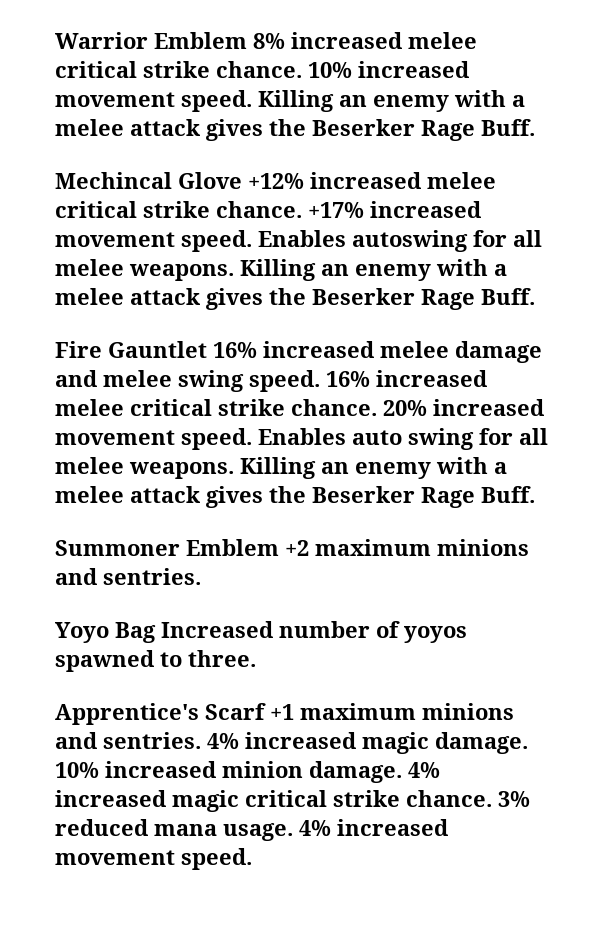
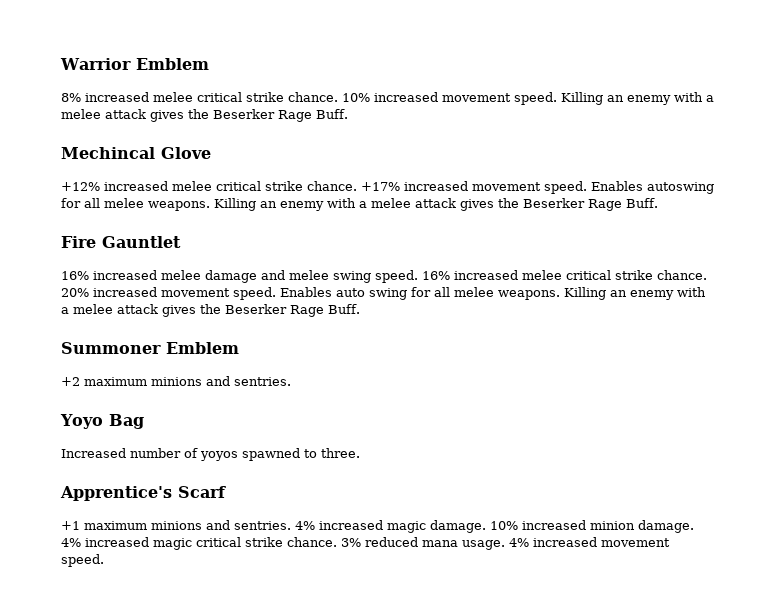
(247, 40) none -> (209, 64) //
(242, 180) none -> (211, 153) //
(207, 349) none -> (181, 242) //
(279, 547) none -> (239, 348) //
(156, 632) none -> (144, 421) //
(266, 711) none -> (226, 492) //

